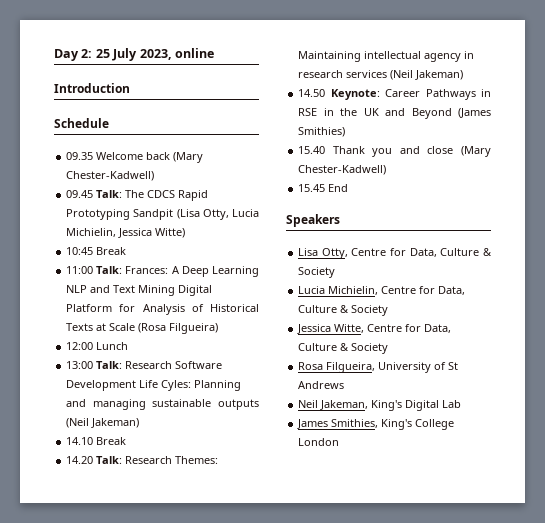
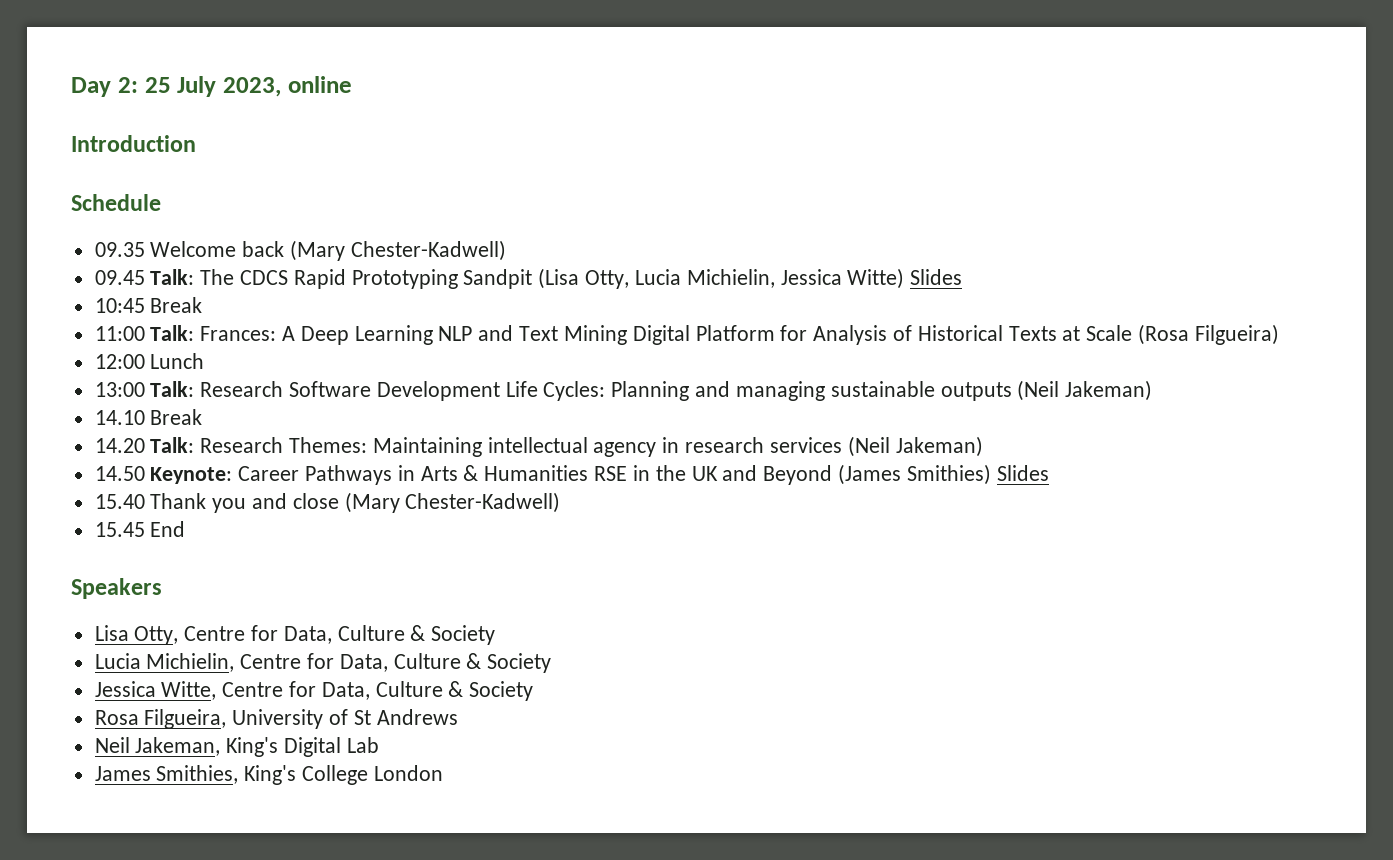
(186, 233) none -> [910,269,963,285] Slides
[161,380,192,391] Cyles: -> [543,381,606,401] Cycles:
(491, 93) none -> [420,465,589,481] Arts & Humanities
(346, 132) none -> [996,465,1049,481] Slides

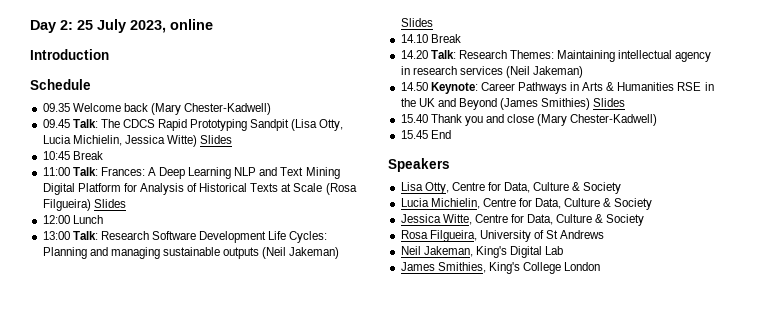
(1279, 334) none -> [93,199,126,208] Slides
(1153, 390) none -> [400,18,433,27] Slides

